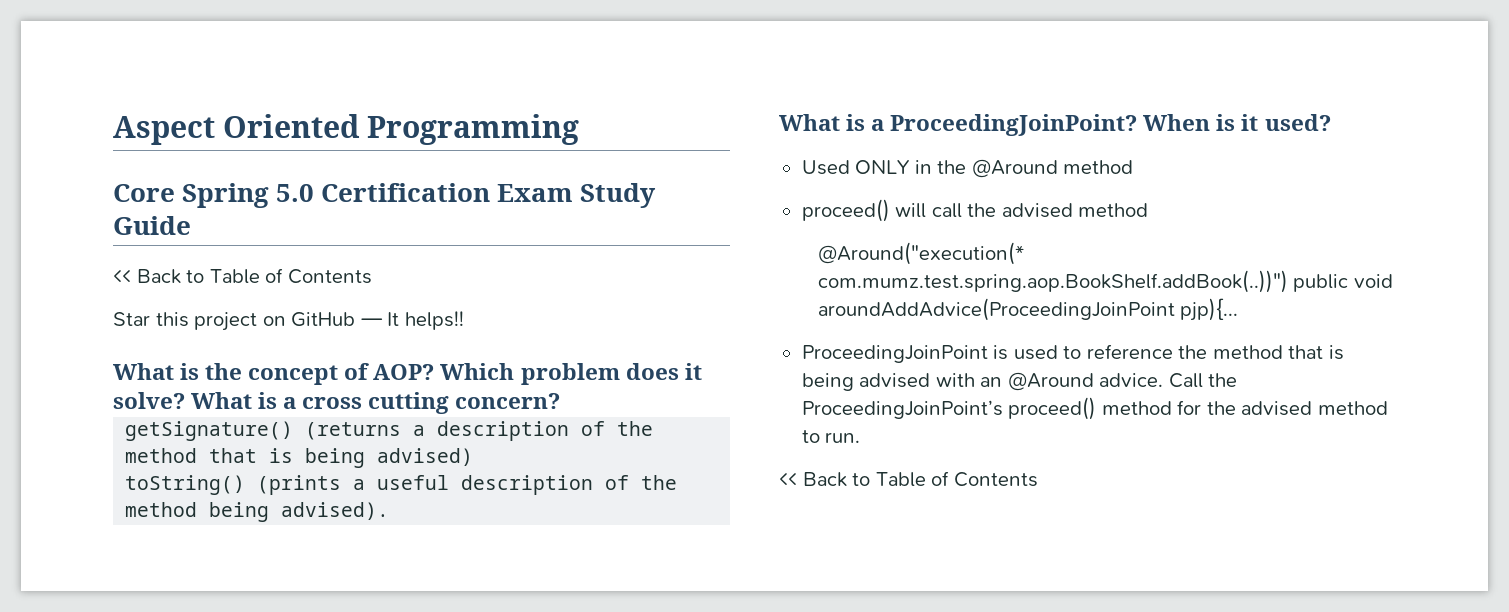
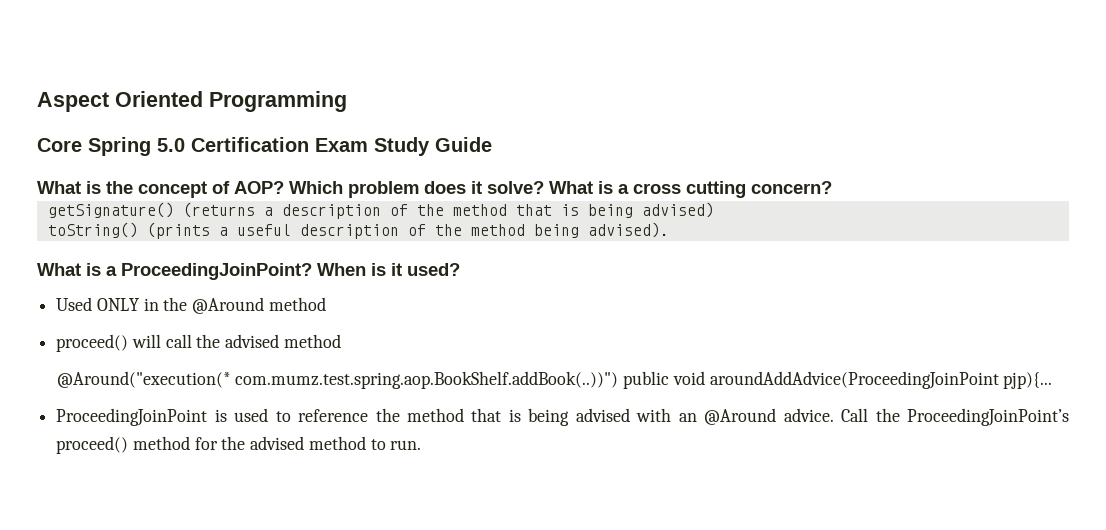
[113,268,372,284] [113,311,464,331] // << Back to Table of Contents // Star this project on GitHub — It helps!! -> (492, 144) none
[779,471,1038,487] // << Back to Table of Contents -> (422, 445) none

